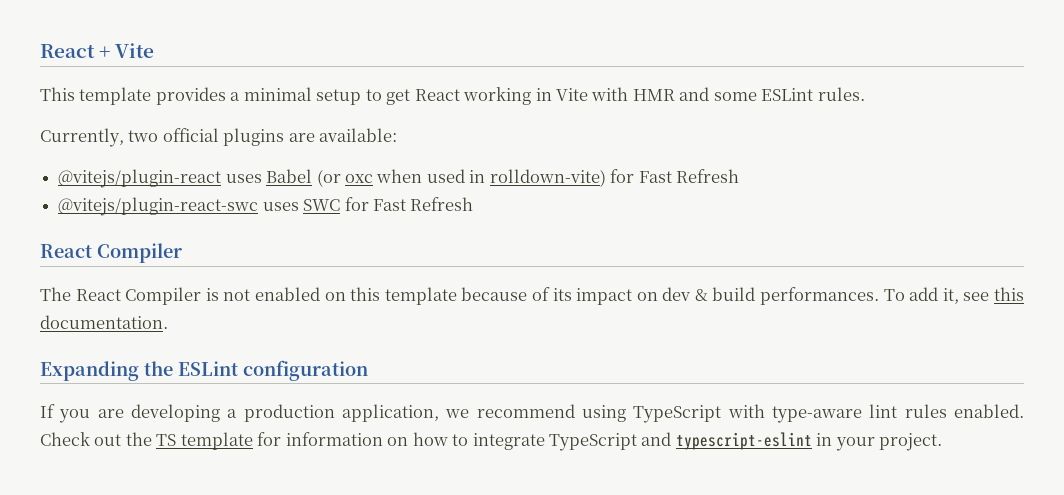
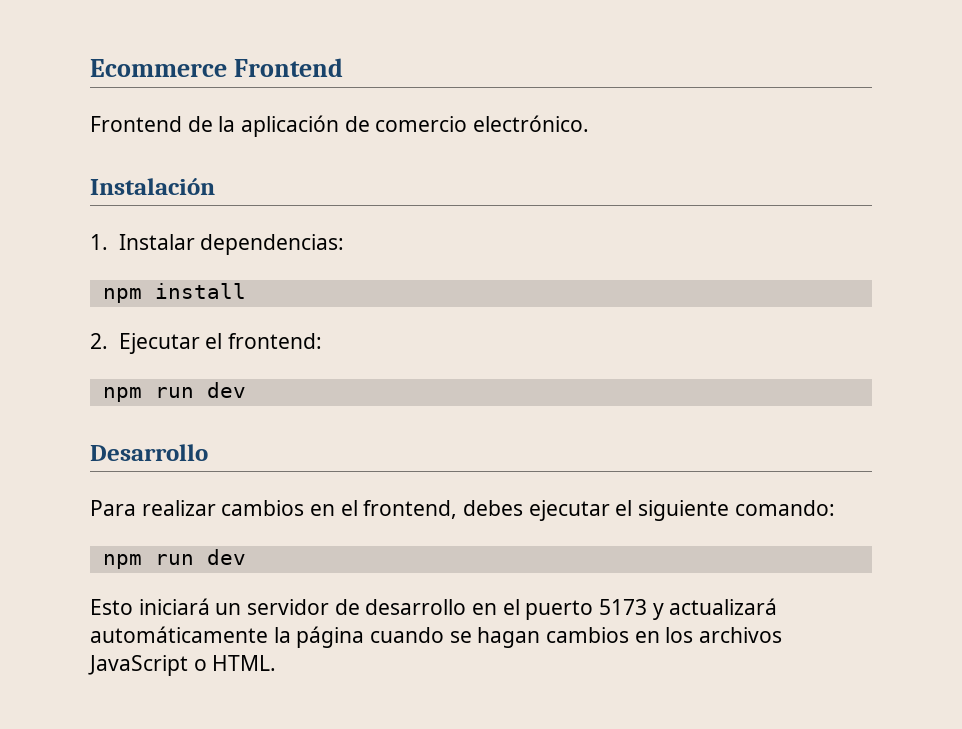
[40,43,155,58] [40,87,865,105] [40,128,398,147] [58,169,740,188] [58,197,474,216] [40,243,182,263] [40,287,1025,305] [40,315,168,329] [40,360,368,381] [40,404,1025,423] [40,432,943,451] React + Vite // This template provides a minimal setup to get React working in Vite with HMR and some ESLint rules. // Currently, two official plugins are available: // @vitejs/plugin-react uses Babel (or oxc when used in rolldown-vite) for Fast Refresh // @vitejs/plugin-react-swc uses SWC for Fast Refresh // React Compiler // The React Compiler is not enabled on this template because of its impact on dev & build performances. To add it, see this documentation. // Expanding the ESLint configuration // If you are developing a production application, we recommend using TypeScript with type-aware lint rules enabled. Check out the TS template for information on how to integrate TypeScript and typescript-eslint in your project. -> [90,58,343,77] [90,115,590,137] [90,178,215,195] [90,234,345,255] [102,283,246,303] [90,333,322,354] [102,382,246,402] [90,444,208,461] [90,500,835,521] [102,549,246,569] [90,598,778,620] [90,626,783,648] [88,655,277,676] Ecommerce Frontend // Frontend de la aplicación de comercio electrónico. // Instalación // 1. Instalar dependencias: // npm install // 2. Ejecutar el frontend: // npm run dev // Desarrollo // Para realizar cambios en el frontend, debes ejecutar el siguiente comando: // npm run dev // Esto iniciará un servidor de desarrollo en el puerto 5173 y actualizará automáticamente la página cuando se hagan cambios en los archivos JavaScript o HTML.

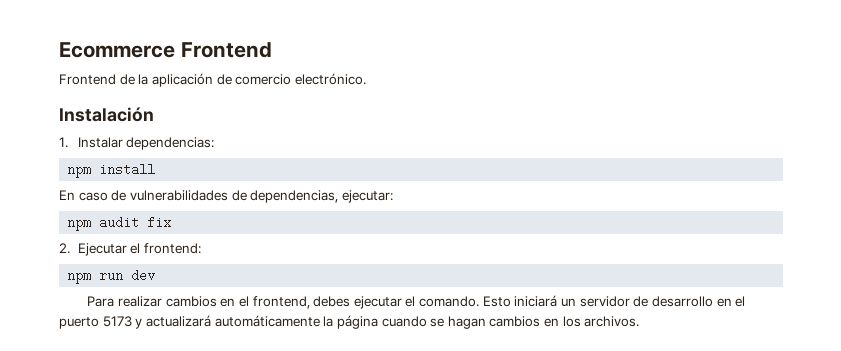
(246, 291) none -> [59,190,393,203] [67,216,172,231] // En caso de vulnerabilidades de dependencias, ejecutar: // npm audit fix
[90,444,208,461] // Desarrollo -> (156, 275) none
[638,500,835,521] [102,549,246,569] siguiente comando: // npm run dev // -> [419,296,480,307] comando.
[699,627,783,643] [88,655,277,676] archivos JavaScript o HTML. -> [584,316,640,327] archivos.

